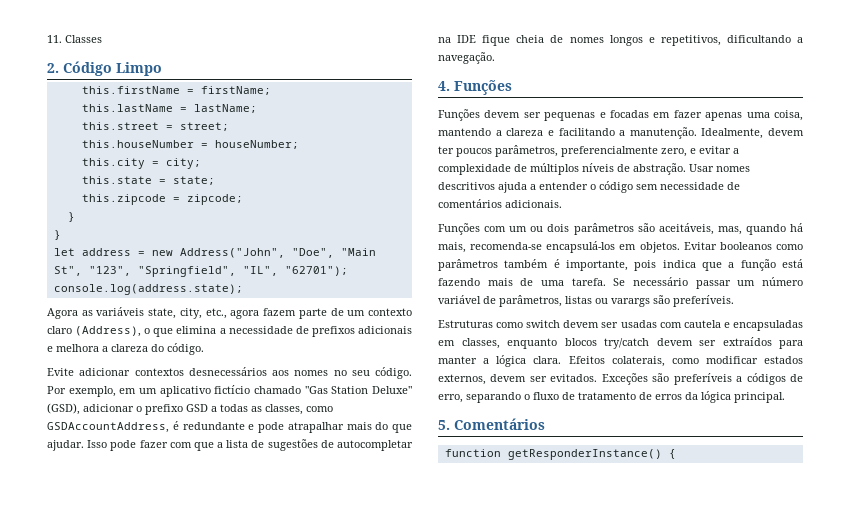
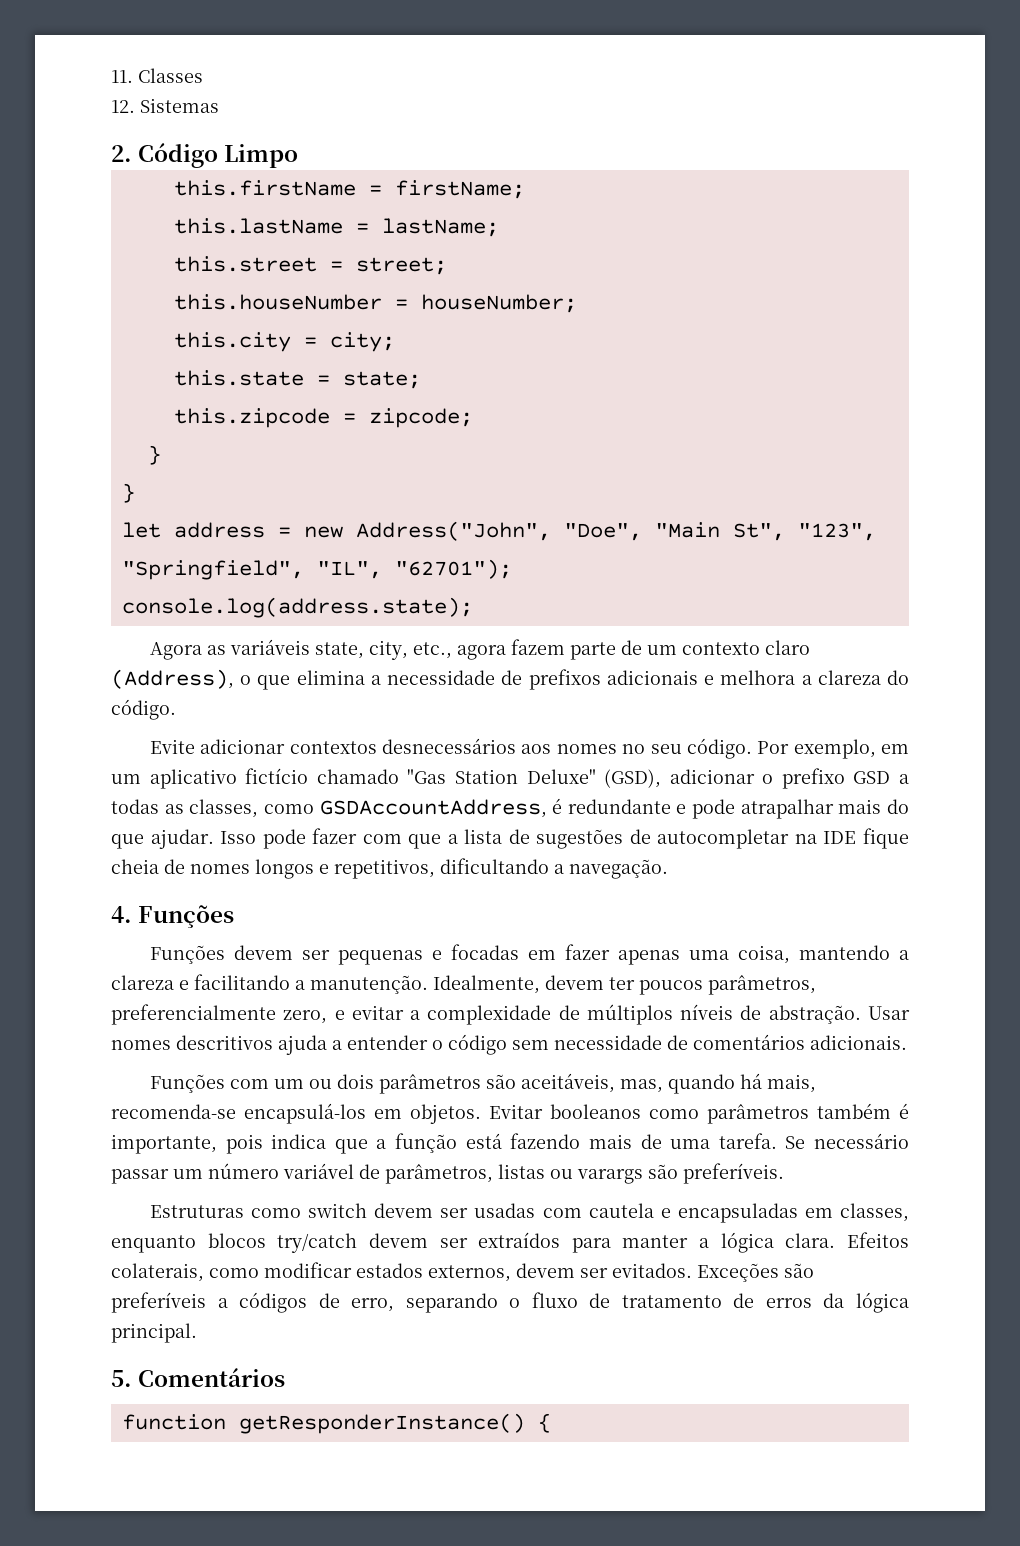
(102, 39) none -> [111,98,219,113] // 12. Sistemas

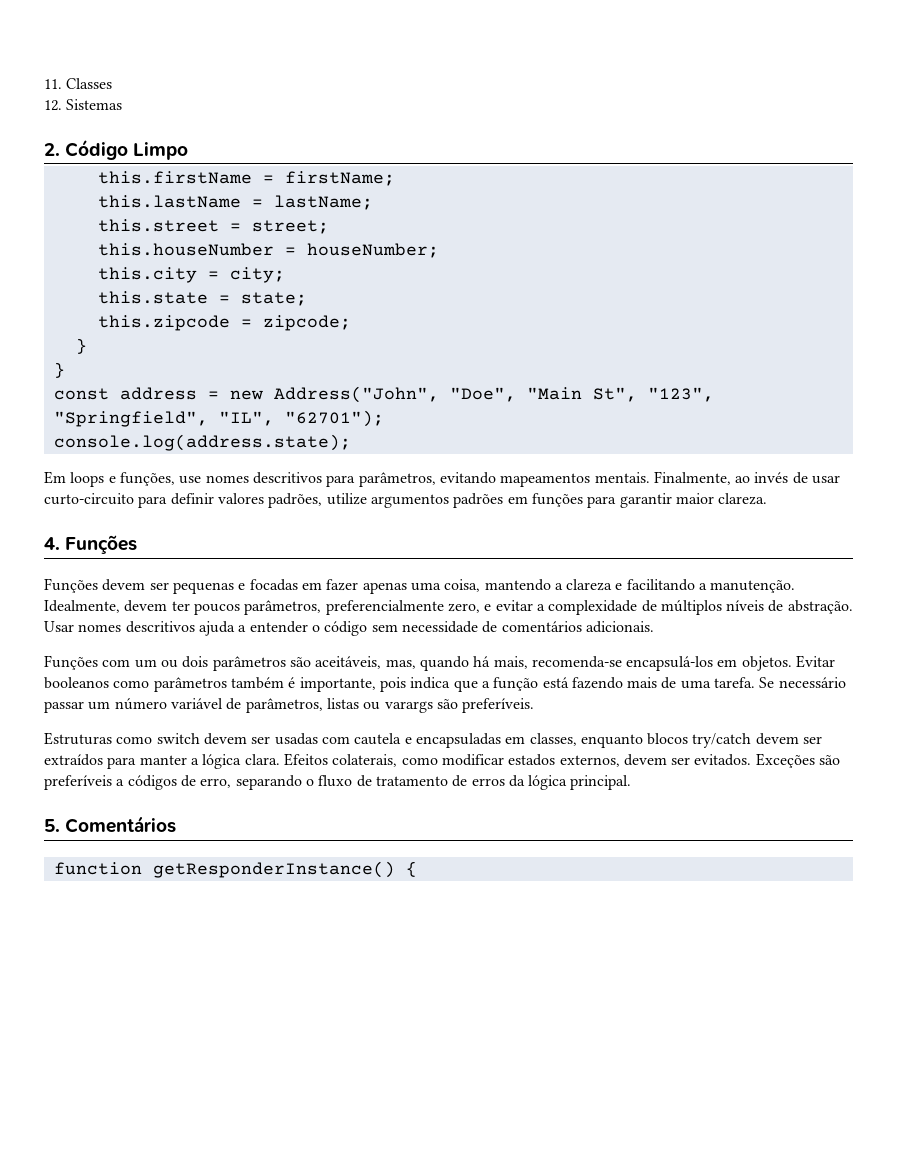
[121,522,161,538] let -> [53,388,109,400] const
[149,639,810,660] [111,669,910,690] [111,699,176,720] [149,738,909,759] [111,768,910,789] [111,798,909,819] [111,828,909,849] [111,858,668,879] Agora as variáveis state, city, etc., agora fazem parte de um contexto claro (Address), o que elimina a necessidade de prefixos adicionais e melhora a clareza do código. // Evite adicionar contextos desnecessários aos nomes no seu código. Por exemplo, em um aplicativo fictício chamado "Gas Station Deluxe" (GSD), adicionar o prefixo GSD a todas as classes, como GSDAccountAddress, é redundante e pode atrapalhar mais do que ajudar. Isso pode fazer com que a lista de sugestões de autocompletar na IDE fique cheia de nomes longos e repetitivos, dificultando a navegação. -> [44,471,841,487] [44,493,768,508] Em loops e funções, use nomes descritivos para parâmetros, evitando mapeamentos mentais. Finalmente, ao invés de usar curto-circuito para definir valores padrões, utilize argumentos padrões em funções para garantir maior clareza.

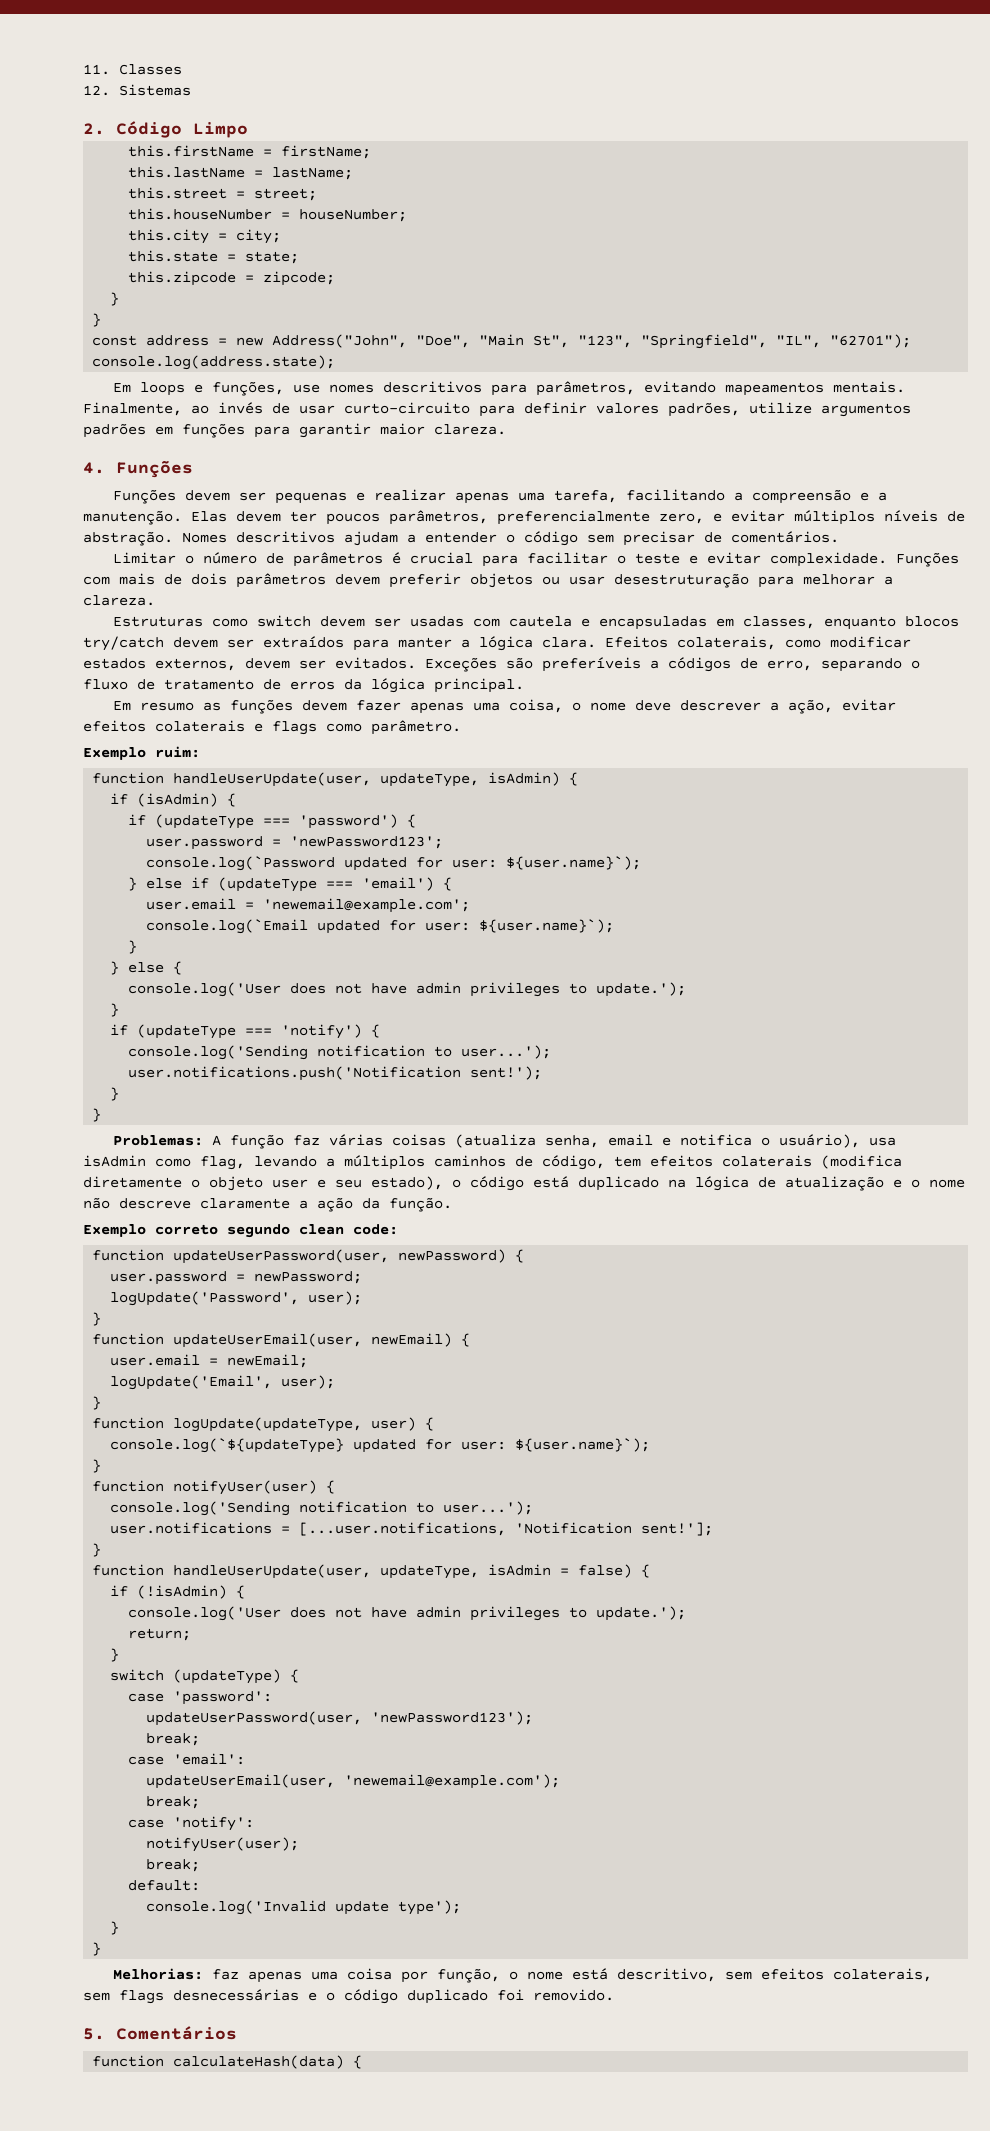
[249,579,796,594] [44,600,120,613] focadas em fazer apenas uma coisa, mantendo a clareza e facilitando a manutenção. Idealmente, -> [374,489,888,504] [83,510,227,525] realizar apenas uma tarefa, facilitando a compreensão e a manutenção. Elas
[536,600,657,615] a complexidade de -> (785, 516) none
[44,621,235,636] Usar nomes descritivos ajuda -> [182,531,398,546] Nomes descritivos ajudam
[401,621,654,633] [44,655,836,671] [44,677,846,692] [44,698,535,713] necessidade de comentários adicionais. // Funções com um ou dois parâmetros são aceitáveis, mas, quando há mais, recomenda-se encapsulá-los em objetos. Evitar booleanos como parâmetros também é importante, pois indica que a função está fazendo mais de uma tarefa. Se necessário passar um número variável de parâmetros, listas ou varargs são preferíveis. -> [623,531,839,546] [113,552,960,567] [83,573,893,588] [83,595,155,606] precisar de comentários. // Limitar o número de parâmetros é crucial para facilitar o teste e evitar complexidade. Funções com mais de dois parâmetros devem preferir objetos ou usar desestruturação para melhorar a clareza.
(632, 782) none -> [113,699,897,714] [83,720,461,735] [83,746,200,760] [92,772,579,787] [110,793,237,807] [128,814,417,829] [146,836,444,850] [146,856,642,871] [128,877,453,892] [146,898,471,913] [146,919,615,934] [128,940,138,954] [110,961,183,975] [128,982,687,997] [110,1003,120,1017] [110,1024,381,1039] [128,1045,552,1060] [128,1066,543,1081] [110,1087,120,1101] [92,1108,102,1122] [113,1134,897,1149] [83,1155,902,1170] [83,1176,965,1191] [83,1197,452,1212] [83,1224,398,1238] [92,1249,525,1264] [110,1271,363,1285] [110,1291,363,1306] [92,1312,102,1326] [92,1333,471,1348] [110,1354,309,1368] [110,1375,336,1390] [92,1396,102,1410] [92,1417,435,1432] [110,1438,651,1453] [92,1459,102,1473] [92,1480,336,1495] [110,1501,534,1516] [110,1522,714,1536] [92,1543,102,1557] [92,1564,651,1579] [110,1585,246,1599] [128,1606,687,1621] [128,1628,192,1641] [110,1648,120,1662] [110,1669,300,1684] [128,1691,273,1705] [146,1711,534,1726] [146,1733,201,1746] [128,1753,246,1765] [146,1774,561,1789] [146,1796,201,1809] [128,1816,255,1831] [146,1837,300,1852] [146,1859,201,1872] [128,1880,201,1891] [146,1900,462,1915] [110,1921,120,1935] [92,1942,102,1956] [113,1968,933,1983] [83,1989,614,2004] // Em resumo as funções devem fazer apenas uma coisa, o nome deve descrever a ação, evitar efeitos colaterais e flags como parâmetro. // Exemplo ruim: // function handleUserUpdate(user, updateType, isAdmin) { // if (isAdmin) { // if (updateType === 'password') { // user.password = 'newPassword123'; // console.log(`Password updated for user: ${user.name}`); // } else if (updateType === 'email') { // user.email = 'newemail@example.com'; // console.log(`Email updated for user: ${user.name}`); // } // } else { // console.log('User does not have admin privileges to update.'); // } // if (updateType === 'notify') { // console.log('Sending notification to user...'); // user.notifications.push('Notification sent!'); // } // } // Problemas: A função faz várias coisas (atualiza senha, email e notifica o usuário), usa isAdmin como flag, levando a múltiplos caminhos de código, tem efeitos colaterais (modifica diretamente o objeto user e seu estado), o código está duplicado na lógica de atualização e o nome não descreve claramente a ação da função. // Exemplo correto segundo clean code: // function updateUserPassword(user, newPassword) { // user.password = newPassword; // logUpdate('Password', user); // } // function updateUserEmail(user, newEmail) { // user.email = newEmail; // logUpdate('Email', user); // } // function logUpdate(updateType, user) { // console.log(`${updateType} updated for user: ${user.name}`); // } // function notifyUser(user) { // console.log('Sending notification to user...'); // user.notifications = [...user.notifications, 'Notification sent!']; // } // function handleUserUpdate(user, updateType, isAdmin = false) { // if (!isAdmin) { // console.log('User does not have admin privileges to update.'); // return; // } // switch (updateType) { // case 'password': // updateUserPassword(user, 'newPassword123'); // break; // case 'email': // updateUserEmail(user, 'newemail@example.com'); // break; // case 'notify': // notifyUser(user); // break; // default: // console.log('Invalid update type'); // } // } // Melhorias: faz apenas uma coisa por função, o nome está descritivo, sem efeitos colaterais, sem flags desnecessárias e o código duplicado foi removido.
[152,861,395,878] getResponderInstance() -> [173,2055,345,2069] calculateHash(data)

